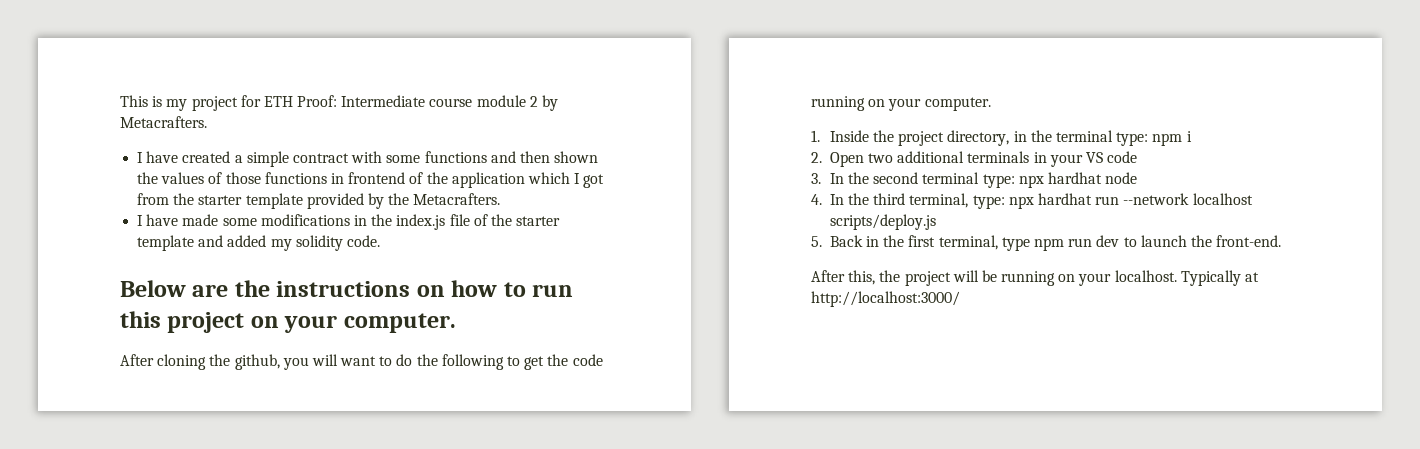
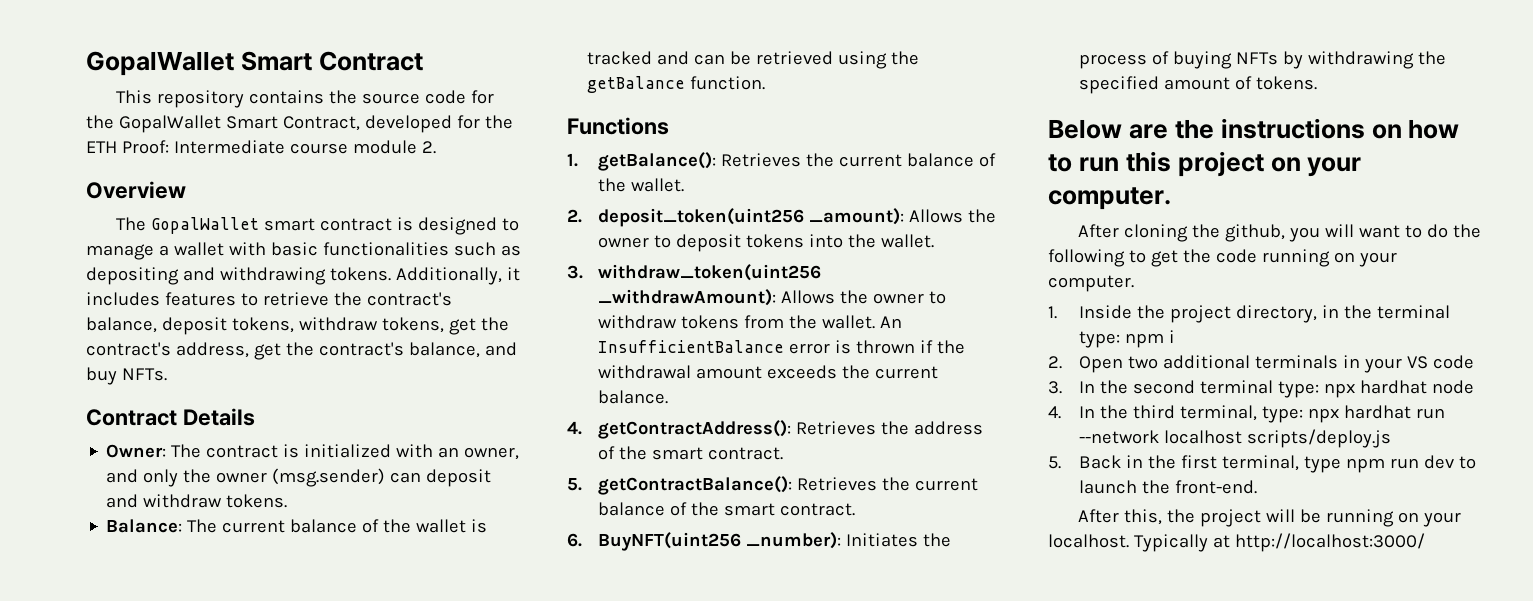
[120,95,261,111] This is my project for -> [86,51,423,76] [116,90,495,108] [86,115,513,133] GopalWallet Smart Contract // This repository contains the source code for the GopalWallet Smart Contract, developed for the
[529,95,559,111] [120,116,207,128] [137,151,599,167] [137,172,605,188] [137,193,501,209] [137,214,561,230] [137,235,380,251] 2 by Metacrafters. // I have created a simple contract with some functions and then shown the values of those functions in frontend of the application which I got from the starter template provided by the Metacrafters. // I have made some modifications in the index.js file of the starter template and added my solidity code. -> [421,141,436,154] [86,181,186,199] [116,217,520,235] [86,242,521,260] [86,267,520,285] [86,292,452,306] [86,317,509,335] [86,342,517,360] [86,367,167,385] [86,408,255,426] [106,444,520,460] [106,468,492,487] [106,494,288,508] [106,519,488,533] [587,51,920,69] [587,76,766,93] [567,117,669,135] [567,152,996,171] [597,178,684,192] [567,208,996,227] [597,234,934,252] [567,264,821,281] [597,289,946,306] [597,315,902,329] [597,340,965,354] [597,365,938,379] [597,390,668,404] [567,420,983,439] [597,446,783,460] [567,476,978,495] [597,502,855,516] [567,532,951,551] [1078,51,1446,69] [1078,76,1317,94] 2. // Overview // The GopalWallet smart contract is designed to manage a wallet with basic functionalities such as depositing and withdrawing tokens. Additionally, it includes features to retrieve the contract's balance, deposit tokens, withdraw tokens, get the contract's address, get the contract's balance, and buy NFTs. // Contract Details // Owner: The contract is initialized with an owner, and only the owner (msg.sender) can deposit and withdraw tokens. // Balance: The current balance of the wallet is tracked and can be retrieved using the getBalance function. // Functions // 1. getBalance(): Retrieves the current balance of the wallet. // 2. deposit_token(uint256 _amount): Allows the owner to deposit tokens into the wallet. // 3. withdraw_token(uint256 _withdrawAmount): Allows the owner to withdraw tokens from the wallet. An InsufficientBalance error is thrown if the withdrawal amount exceeds the current balance. // 4. getContractAddress(): Retrieves the address of the smart contract. // 5. getContractBalance(): Retrieves the current balance of the smart contract. // 6. BuyNFT(uint256 _number): Initiates the process of buying NFTs by withdrawing the specified amount of tokens.

